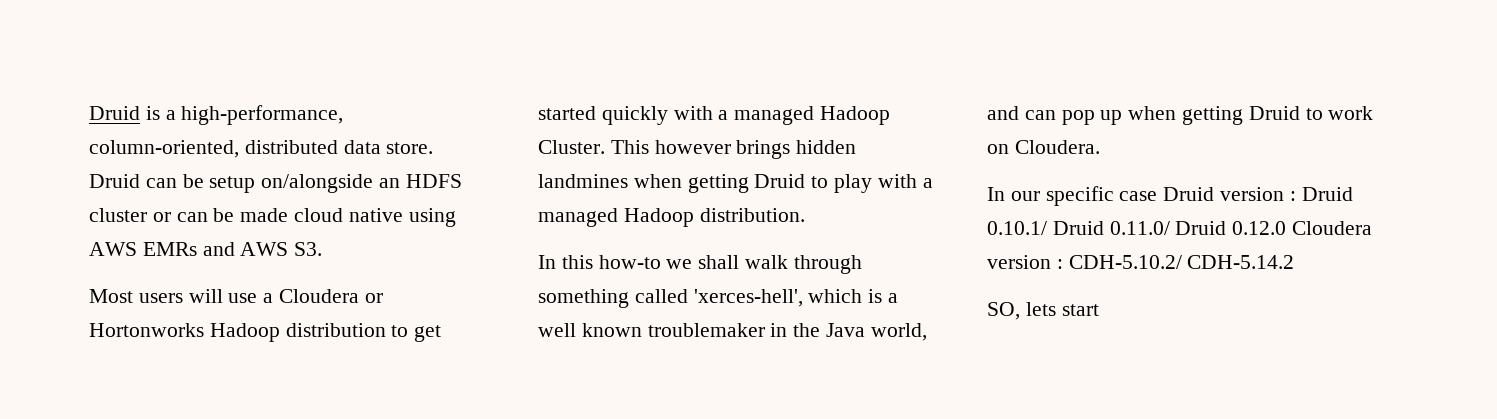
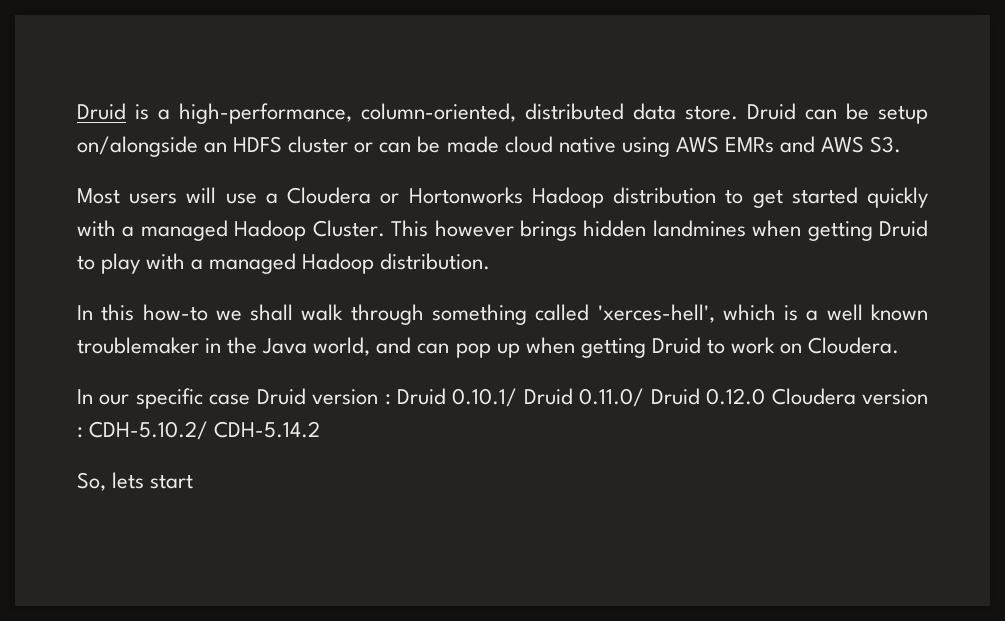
[987,302,1020,320] SO, -> [77,472,106,491] So,

